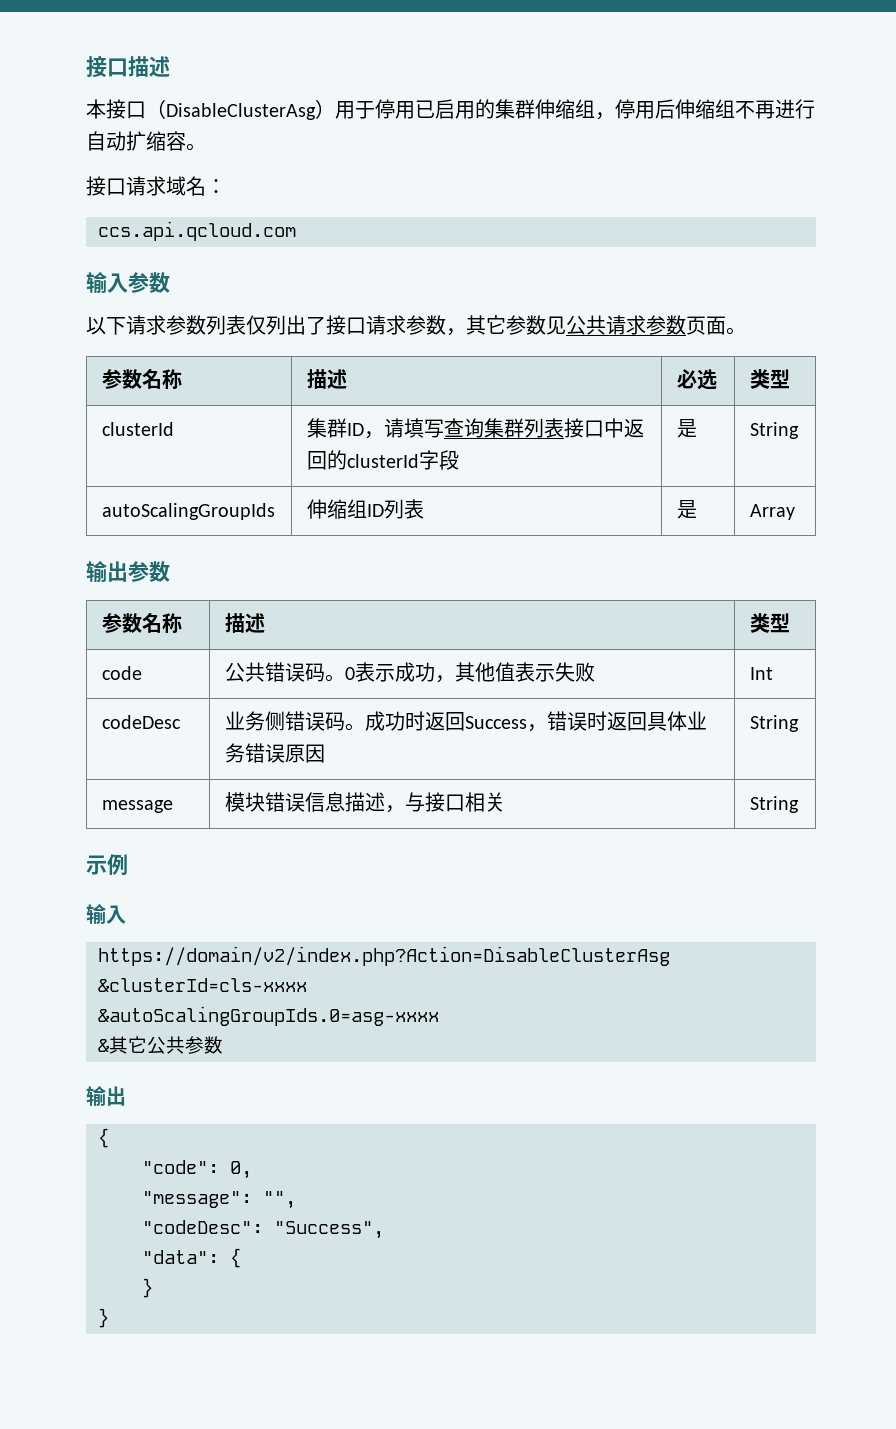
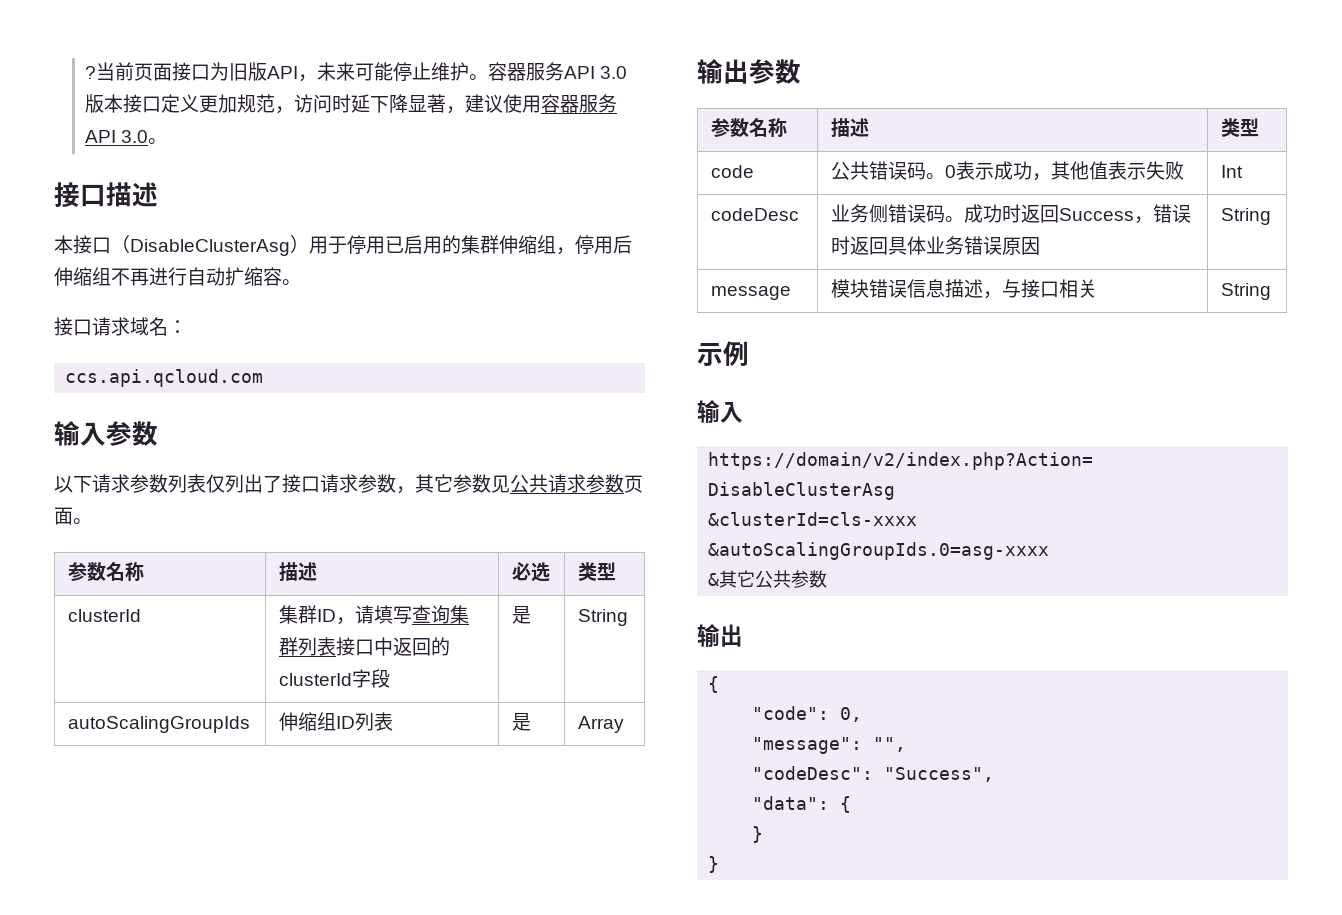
(86, 67) none -> [85,62,628,82] [85,94,618,114] [85,130,168,144] ?当前页面接口为旧版API，未来可能停止维护。容器服务API 3.0版本接口定义更加规范，访问时延下降显著，建议使用容器服务API 3.0。 //

